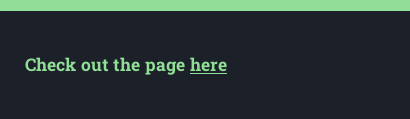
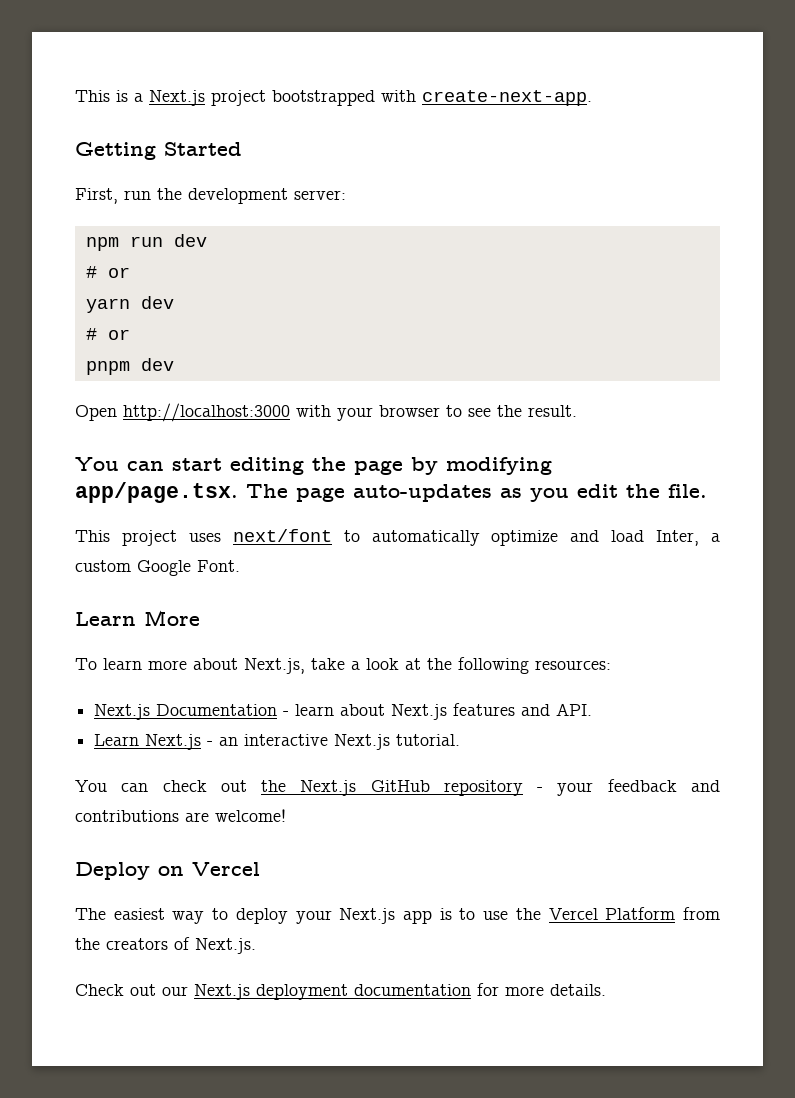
[25,57,227,75] Check out the page here -> [75,90,592,106] [75,142,242,160] [75,188,346,204] [85,234,207,251] [85,266,130,278] [85,296,174,313] [85,328,130,340] [85,358,174,375] [75,403,577,422] [75,457,552,475] [75,482,707,503] [75,529,720,546] [75,560,240,576] [75,610,200,626] [75,657,611,674] [94,703,593,720] [94,734,461,750] [75,779,720,796] [75,809,286,822] [75,862,260,880] [75,907,720,924] [75,937,256,954] [75,983,606,1000] This is a Next.js project bootstrapped with create-next-app. // Getting Started // First, run the development server: // npm run dev // # or // yarn dev // # or // pnpm dev // Open http://localhost:3000 with your browser to see the result. // You can start editing the page by modifying app/page.tsx. The page auto-updates as you edit the file. // This project uses next/font to automatically optimize and load Inter, a custom Google Font. // Learn More // To learn more about Next.js, take a look at the following resources: // Next.js Documentation - learn about Next.js features and API. // Learn Next.js - an interactive Next.js tutorial. // You can check out the Next.js GitHub repository - your feedback and contributions are welcome! // Deploy on Vercel // The easiest way to deploy your Next.js app is to use the Vercel Platform from the creators of Next.js. // Check out our Next.js deployment documentation for more details.

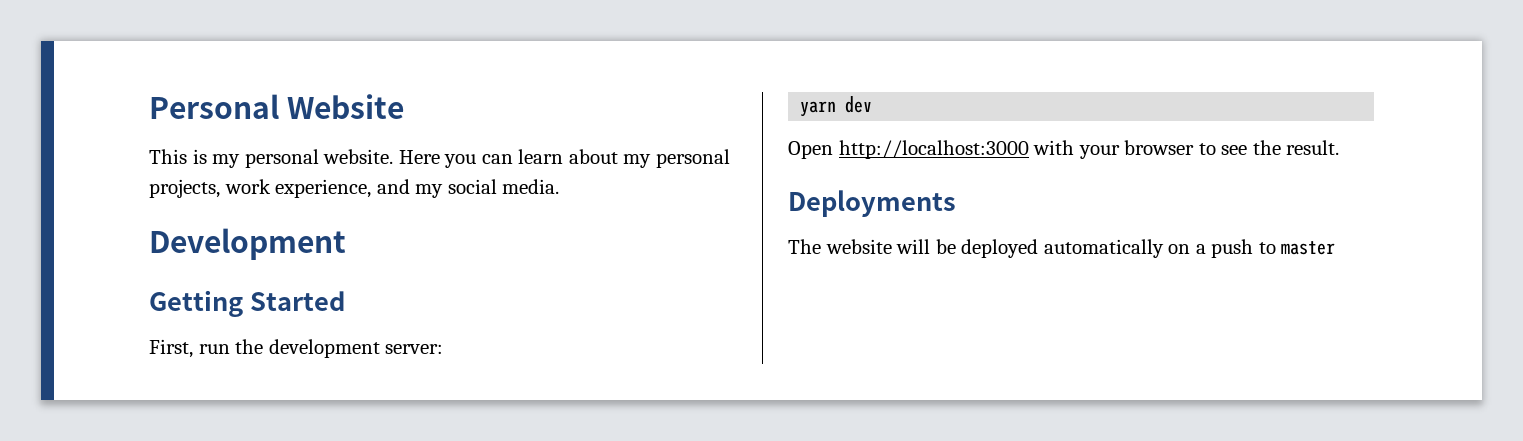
[75,90,592,106] This is a Next.js project bootstrapped with create-next-app. -> [149,94,405,119] [149,149,730,168] [149,179,560,198] [149,228,346,260] Personal Website // This is my personal website. Here you can learn about my personal projects, work experience, and my social media. // Development
[85,234,207,251] [85,266,130,278] [85,296,174,313] [85,328,130,340] [85,361,130,375] npm run dev // # or // yarn dev // # or // pnpm -> [800,101,837,117] yarn
[75,457,552,475] [75,482,707,503] [75,529,720,546] [75,560,240,576] [75,610,200,626] [75,657,611,674] [94,703,593,720] [94,734,461,750] [75,779,720,796] [75,809,286,822] [75,862,260,880] [75,907,720,924] [75,937,256,954] [75,983,606,1000] You can start editing the page by modifying app/page.tsx. The page auto-updates as you edit the file. // This project uses next/font to automatically optimize and load Inter, a custom Google Font. // Learn More // To learn more about Next.js, take a look at the following resources: // Next.js Documentation - learn about Next.js features and API. // Learn Next.js - an interactive Next.js tutorial. // You can check out the Next.js GitHub repository - your feedback and contributions are welcome! // Deploy on Vercel // The easiest way to deploy your Next.js app is to use the Vercel Platform from the creators of Next.js. // Check out our Next.js deployment documentation for more details. -> [788,190,956,217] [788,239,1336,258] Deployments // The website will be deployed automatically on a push to master

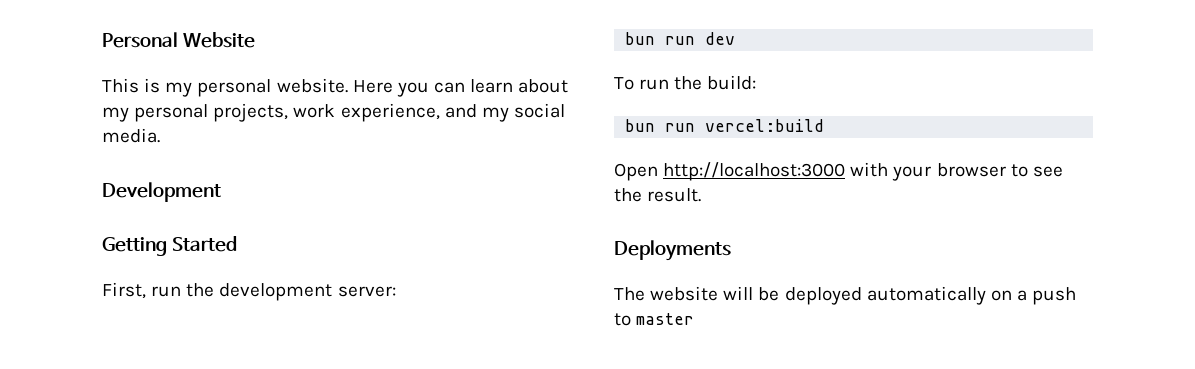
[800,101,837,117] yarn -> [625,32,696,45] bun run
(873, 104) none -> [614,75,757,90] [625,119,825,132] // To run the build: // bun run vercel:build

